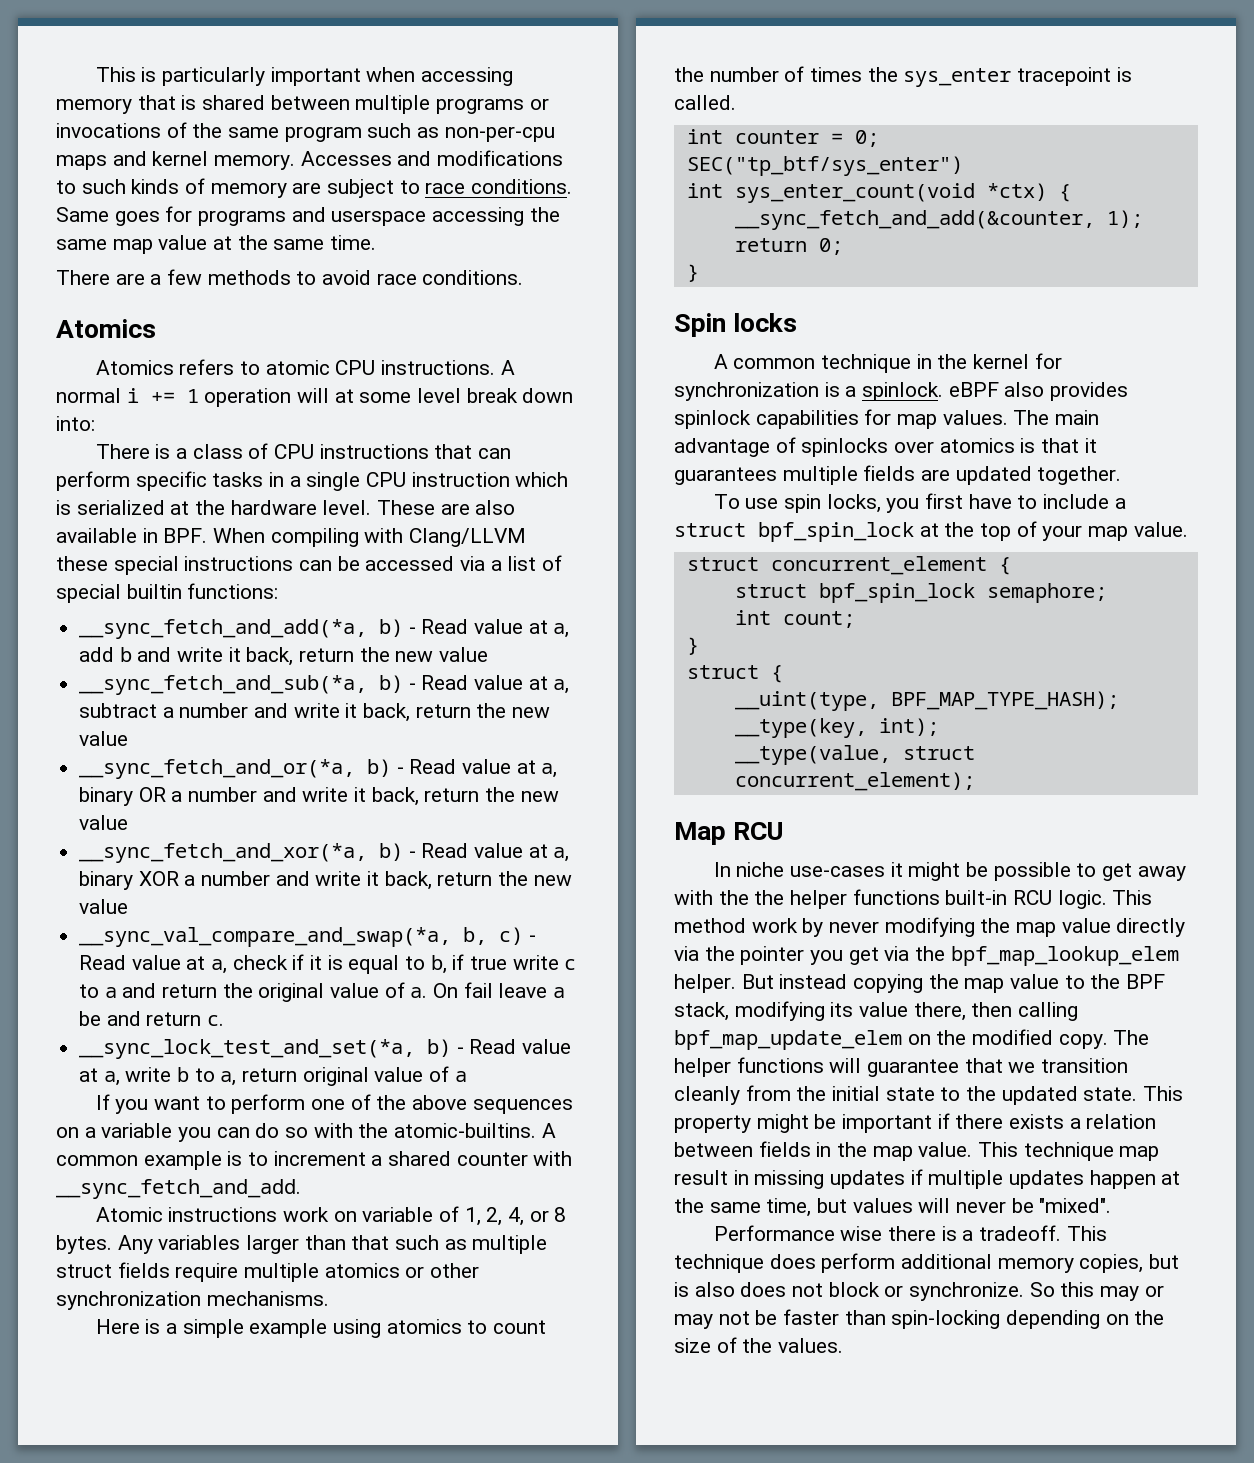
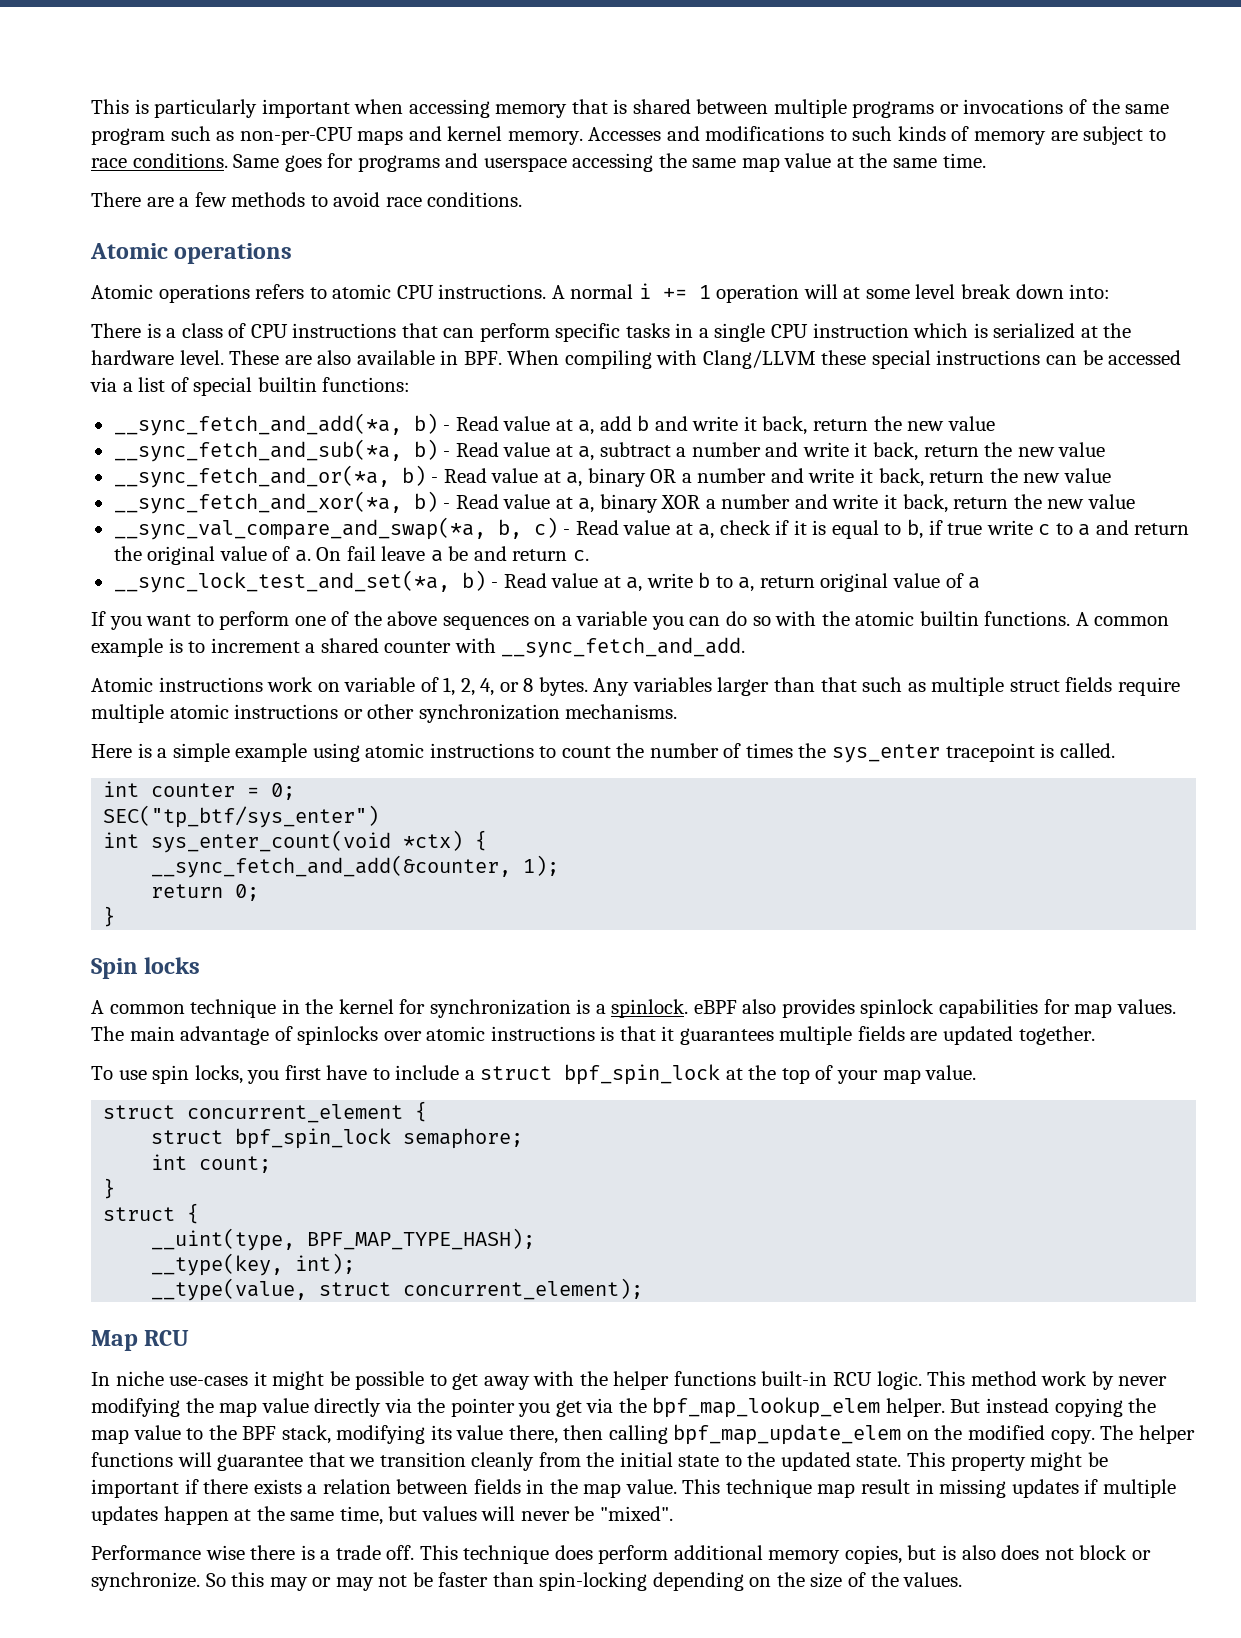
[444,126,555,142] non-per-cpu -> [239,127,353,145] non-per-CPU
[56,319,156,338] [95,360,174,375] Atomics // Atomics -> [90,243,293,264] [91,284,250,303] Atomic operations // Atomic operations
[394,1123,537,1138] atomic-builtins. -> [855,611,1071,626] atomic builtin functions.
[324,1263,400,1278] atomics -> [169,704,339,719] atomic instructions
[386,1319,462,1334] atomics -> [365,743,534,758] atomic instructions
[939,438,1015,453] atomics -> [426,1026,595,1041] atomic instructions
[754,890,785,905] the -> (608, 1378) none
[979,1225,1062,1241] tradeoff. -> [335,1545,415,1560] trade off.

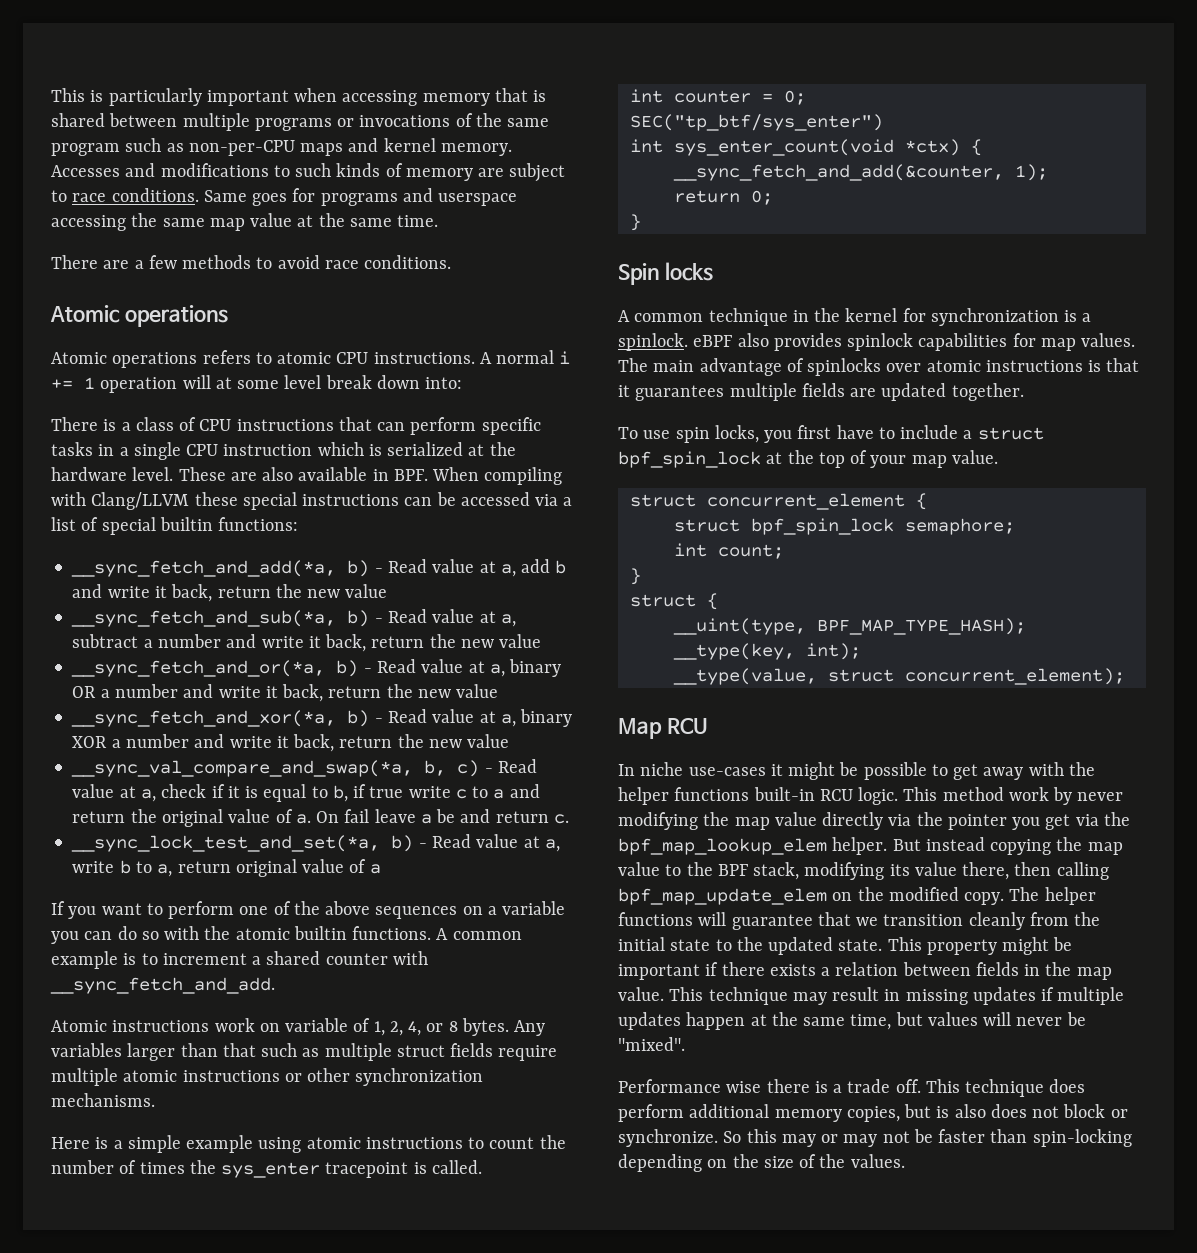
[817,1483,856,1498] map -> [792,992,827,1005] may

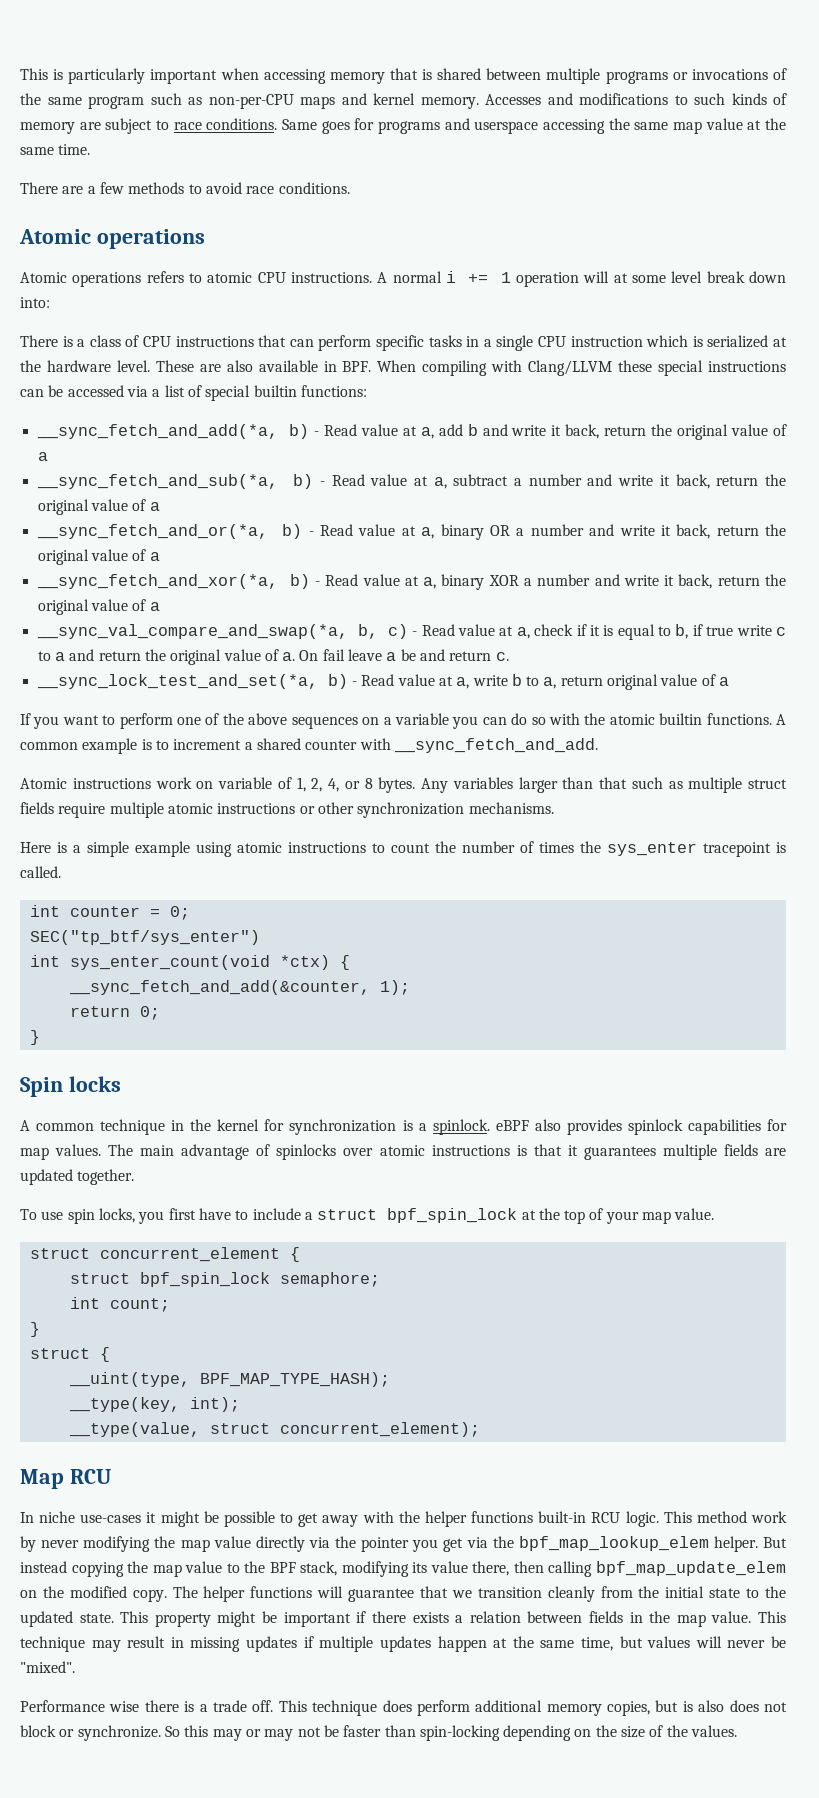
[307,584,388,598] new value -> [677,424,788,440] [37,452,48,461] original value of a
[460,634,542,648] new value -> [37,499,160,515] original value of a
[417,684,499,698] new value -> [37,549,160,565] original value of a
[428,734,510,748] new value -> [37,599,160,615] original value of a

